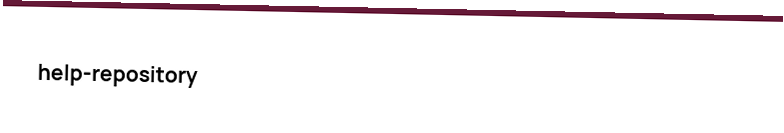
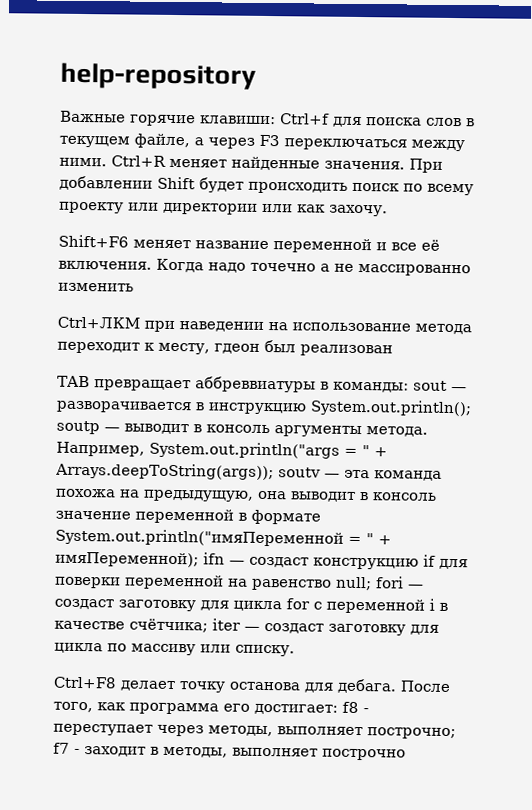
(198, 76) none -> [60,110,475,128] [59,133,465,152] [59,155,443,173] [59,175,474,196] [59,201,388,217] [58,234,440,254] [58,258,471,277] [58,282,134,292] [57,316,472,335] [57,339,393,357] [57,375,467,393] [56,399,472,417] [56,420,428,438] [56,441,388,459] [55,462,442,481] [55,488,437,502] [55,508,321,525] [55,528,392,547] [55,551,468,570] [55,574,424,591] [54,598,448,614] [54,618,439,636] [54,642,295,657] [53,676,451,694] [53,701,369,715] [53,723,456,740] [53,742,406,761] // Важные горячие клавиши: Ctrl+f для поиска слов в текущем файле, а через F3 переключаться между ними. Ctrl+R меняет найденные значения. При добавлении Shift будет происходить поиск по всему проекту или директории или как захочу. // Shift+F6 меняет название переменной и все её включения. Когда надо точечно а не массированно изменить // Ctrl+ЛКМ при наведении на использование метода переходит к месту, гдеон был реализован // TAB превращает аббреввиатуры в команды: sout — разворачивается в инструкцию System.out.println(); soutp — выводит в консоль аргументы метода. Например, System.out.println("args = " + Arrays.deepToString(args)); soutv — эта команда похожа на предыдущую, она выводит в консоль значение переменной в формате System.out.println("имяПеременной = " + имяПеременной); ifn — создаст конструкцию if для поверки переменной на равенство null; fori — создаст заготовку для цикла for с переменной i в качестве счётчика; iter — создаст заготовку для цикла по массиву или списку. // Ctrl+F8 делает точку останова для дебага. После того, как программа его достигает: f8 - переступает через методы, выполняет построчно; f7 - заходит в методы, выполняет построчно

